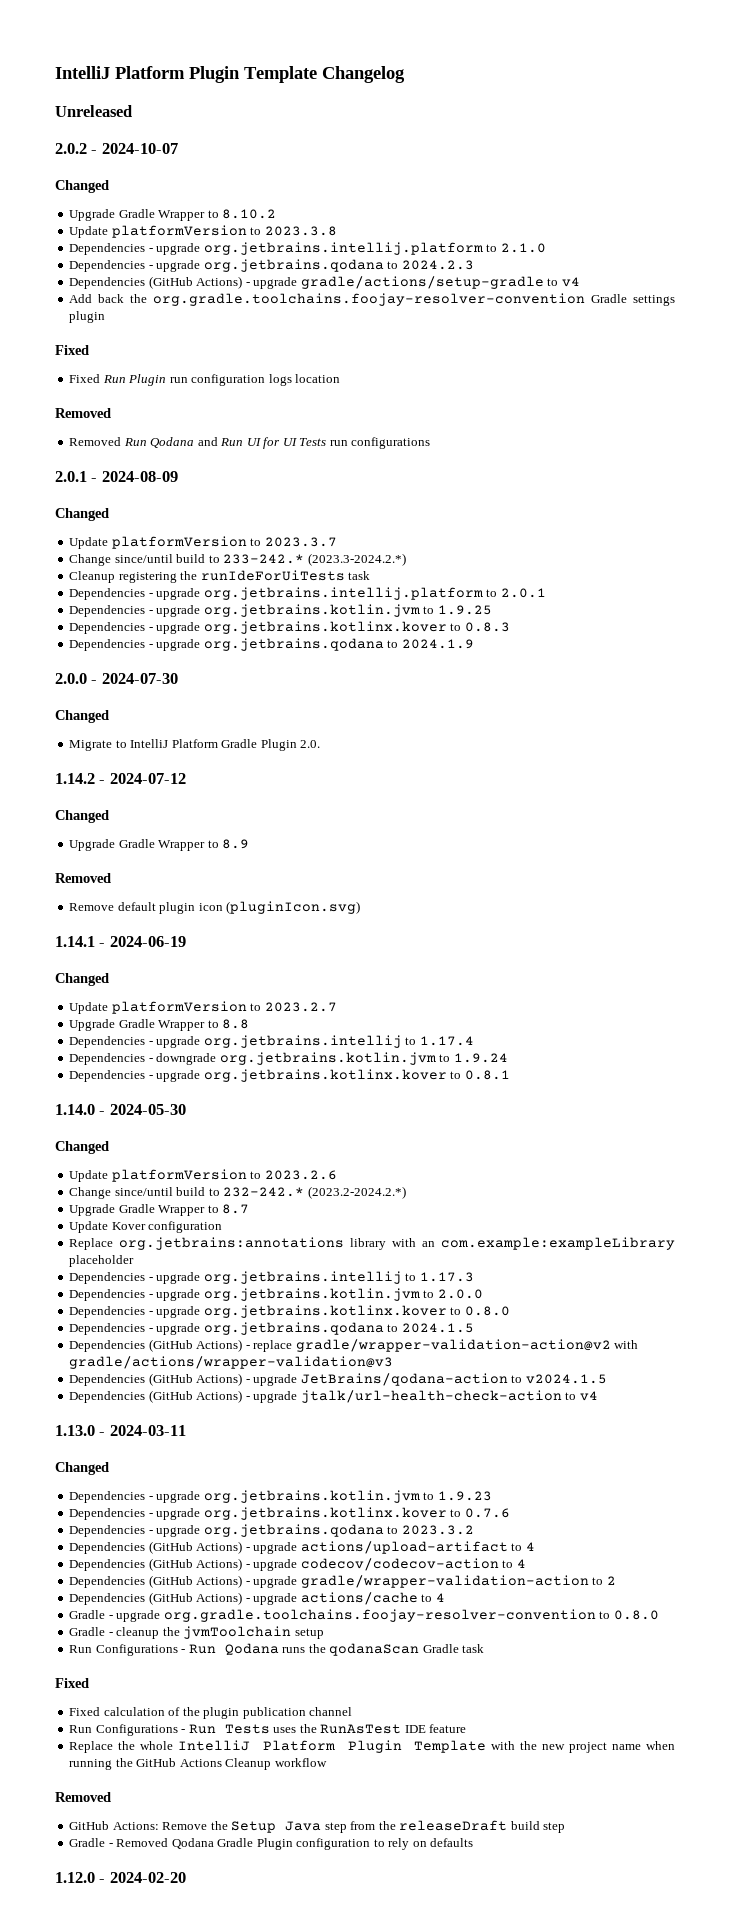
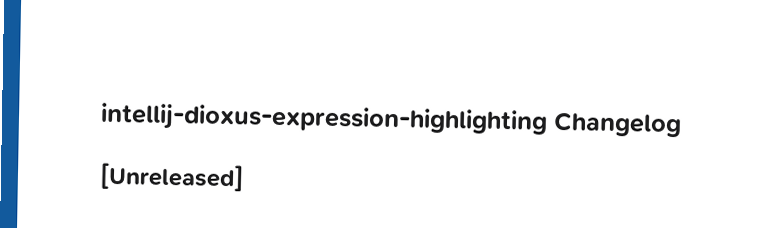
[55,66,405,83] [55,105,132,117] [55,143,178,154] [55,180,109,193] [69,209,277,221] [69,225,337,238] [69,242,546,255] [69,259,474,272] [69,276,580,289] [69,293,676,306] [69,311,106,323] [55,345,89,355] [69,374,341,386] [55,408,111,418] [69,437,431,449] [55,471,178,482] [55,508,109,521] [69,536,337,549] [69,553,406,566] [69,570,371,583] [69,587,546,600] [69,604,492,617] [69,621,510,634] [69,638,474,651] [55,673,178,684] [55,710,109,723] [69,739,321,751] [55,773,186,784] [55,810,109,823] [69,839,250,851] [55,873,111,883] [69,901,361,914] [55,936,186,947] [55,973,109,986] [69,1001,337,1014] [69,1019,250,1031] [69,1035,474,1048] [69,1052,508,1065] [69,1069,510,1082] [55,1104,186,1115] [55,1141,109,1154] [69,1169,337,1182] [69,1186,406,1199] [69,1204,250,1216] [69,1221,223,1233] [69,1237,675,1250] [69,1255,135,1267] [69,1271,474,1284] [69,1288,483,1301] [69,1305,510,1318] [69,1322,474,1335] [69,1339,639,1352] [69,1356,394,1369] [69,1373,607,1386] [69,1390,598,1403] [55,1425,186,1436] [55,1462,109,1475] [69,1490,492,1503] [69,1507,510,1520] [69,1524,474,1537] [69,1541,535,1554] [69,1558,526,1571] [69,1575,616,1588] [69,1592,445,1605] [69,1609,659,1622] [69,1626,324,1639] [69,1643,485,1656] [55,1678,89,1688] [69,1707,353,1719] [69,1724,467,1736] [69,1740,675,1753] [69,1758,327,1770] [55,1792,111,1802] [69,1820,566,1833] [69,1838,474,1850] [55,1872,186,1883] IntelliJ Platform Plugin Template Changelog // Unreleased // 2.0.2 - 2024-10-07 // Changed // Upgrade Gradle Wrapper to 8.10.2 // Update platformVersion to 2023.3.8 // Dependencies - upgrade org.jetbrains.intellij.platform to 2.1.0 // Dependencies - upgrade org.jetbrains.qodana to 2024.2.3 // Dependencies (GitHub Actions) - upgrade gradle/actions/setup-gradle to v4 // Add back the org.gradle.toolchains.foojay-resolver-convention Gradle settings plugin // Fixed // Fixed Run Plugin run configuration logs location // Removed // Removed Run Qodana and Run UI for UI Tests run configurations // 2.0.1 - 2024-08-09 // Changed // Update platformVersion to 2023.3.7 // Change since/until build to 233-242.* (2023.3-2024.2.*) // Cleanup registering the runIdeForUiTests task // Dependencies - upgrade org.jetbrains.intellij.platform to 2.0.1 // Dependencies - upgrade org.jetbrains.kotlin.jvm to 1.9.25 // Dependencies - upgrade org.jetbrains.kotlinx.kover to 0.8.3 // Dependencies - upgrade org.jetbrains.qodana to 2024.1.9 // 2.0.0 - 2024-07-30 // Changed // Migrate to IntelliJ Platform Gradle Plugin 2.0. // 1.14.2 - 2024-07-12 // Changed // Upgrade Gradle Wrapper to 8.9 // Removed // Remove default plugin icon (pluginIcon.svg) // 1.14.1 - 2024-06-19 // Changed // Update platformVersion to 2023.2.7 // Upgrade Gradle Wrapper to 8.8 // Dependencies - upgrade org.jetbrains.intellij to 1.17.4 // Dependencies - downgrade org.jetbrains.kotlin.jvm to 1.9.24 // Dependencies - upgrade org.jetbrains.kotlinx.kover to 0.8.1 // 1.14.0 - 2024-05-30 // Changed // Update platformVersion to 2023.2.6 // Change since/until build to 232-242.* (2023.2-2024.2.*) // Upgrade Gradle Wrapper to 8.7 // Update Kover configuration // Replace org.jetbrains:annotations library with an com.example:exampleLibrary placeholder // Dependencies - upgrade org.jetbrains.intellij to 1.17.3 // Dependencies - upgrade org.jetbrains.kotlin.jvm to 2.0.0 // Dependencies - upgrade org.jetbrains.kotlinx.kover to 0.8.0 // Dependencies - upgrade org.jetbrains.qodana to 2024.1.5 // Dependencies (GitHub Actions) - replace gradle/wrapper-validation-action@v2 with gradle/actions/wrapper-validation@v3 // Dependencies (GitHub Actions) - upgrade JetBrains/qodana-action to v2024.1.5 // Dependencies (GitHub Actions) - upgrade jtalk/url-health-check-action to v4 // 1.13.0 - 2024-03-11 // Changed // Dependencies - upgrade org.jetbrains.kotlin.jvm to 1.9.23 // Dependencies - upgrade org.jetbrains.kotlinx.kover to 0.7.6 // Dependencies - upgrade org.jetbrains.qodana to 2023.3.2 // Dependencies (GitHub Actions) - upgrade actions/upload-artifact to 4 // Dependencies (GitHub Actions) - upgrade codecov/codecov-action to 4 // Dependencies (GitHub Actions) - upgrade gradle/wrapper-validation-action to 2 // Dependencies (GitHub Actions) - upgrade actions/cache to 4 // Gradle - upgrade org.gradle.toolchains.foojay-resolver-convention to 0.8.0 // Gradle - cleanup the jvmToolchain setup // Run Configurations - Run Qodana runs the qodanaScan Gradle task // Fixed // Fixed calculation of the plugin publication channel // Run Configurations - Run Tests uses the RunAsTest IDE feature // Replace the whole IntelliJ Platform Plugin Template with the new project name when running the GitHub Actions Cleanup workflow // Removed // GitHub Actions: Remove the Setup Java step from the releaseDraft build step // Gradle - Removed Qodana Gradle Plugin configuration to rely on defaults // 1.12.0 - 2024-02-20 -> [100,102,682,138] [99,162,245,192] intellij-dioxus-expression-highlighting Changelog // [Unreleased]

